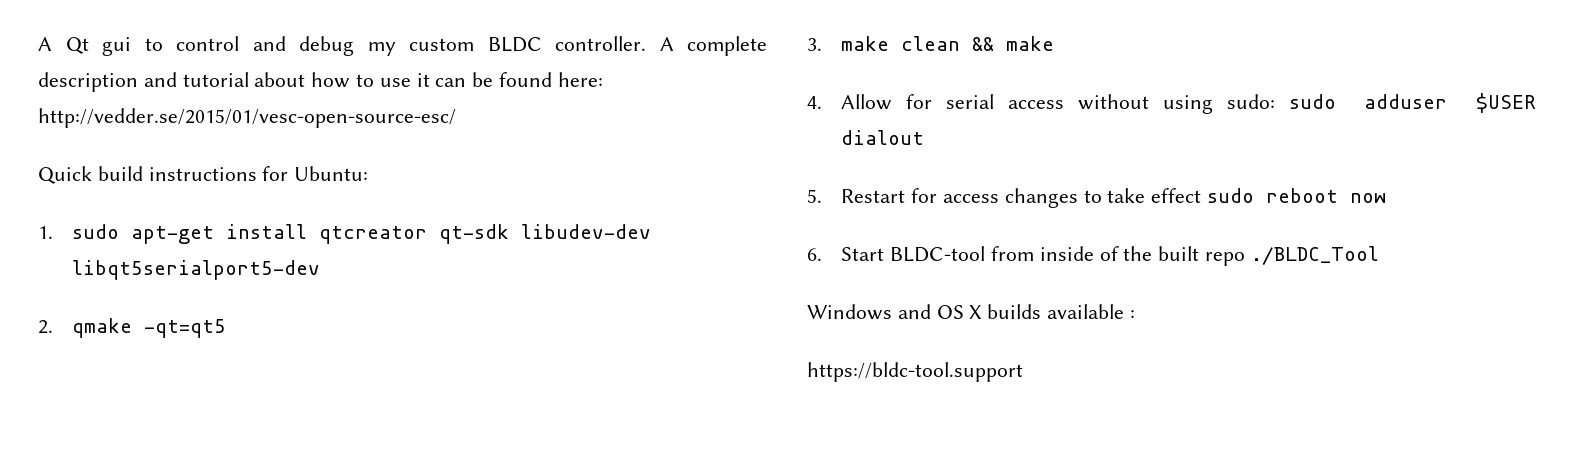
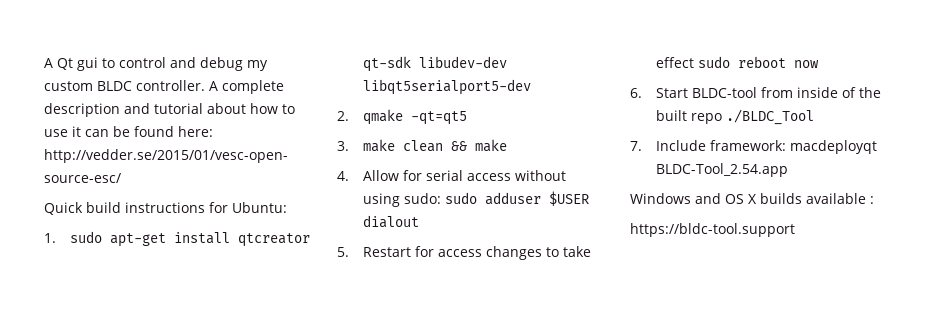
(1379, 255) none -> [630,140,878,154] [656,163,789,177] // 7. Include framework: macdeployqt BLDC-Tool_2.54.app

